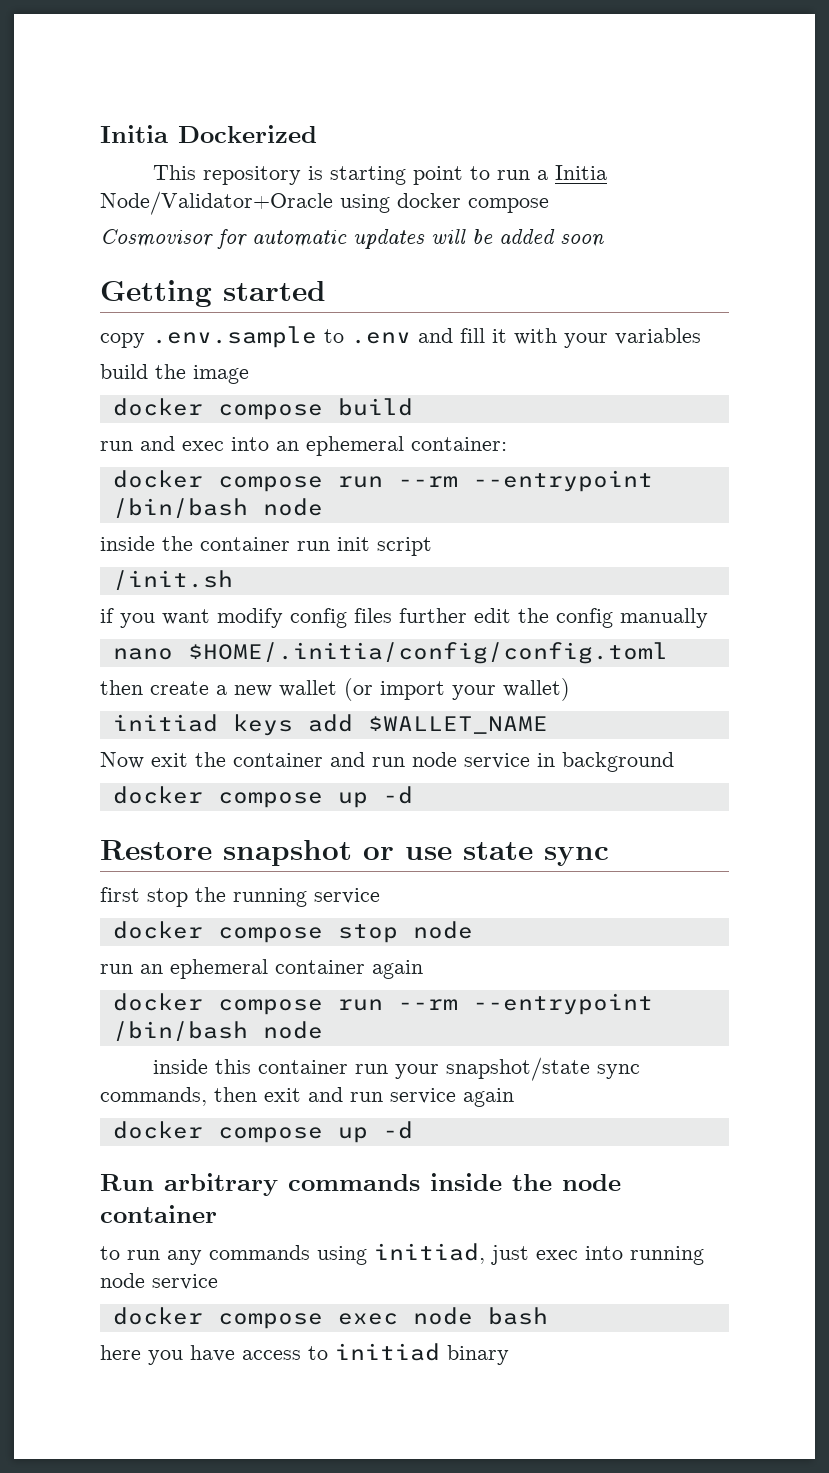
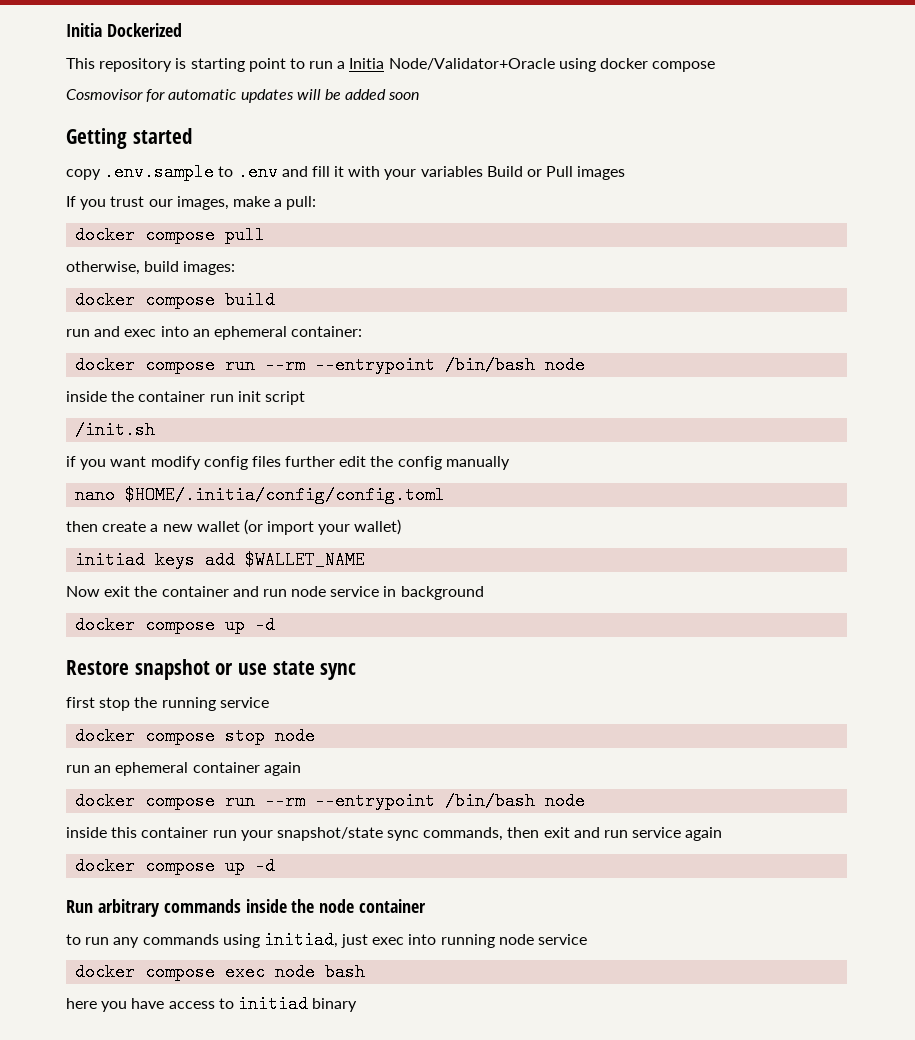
[100,364,249,384] // build the image -> [486,166,626,180] [66,196,317,210] [75,226,266,244] [66,261,236,275] Build or Pull images // If you trust our images, make a pull: // docker compose pull // otherwise, build images:

